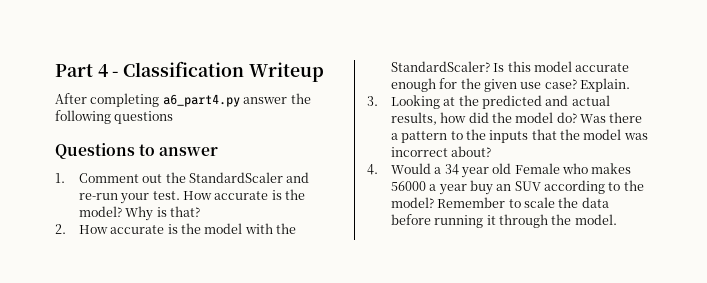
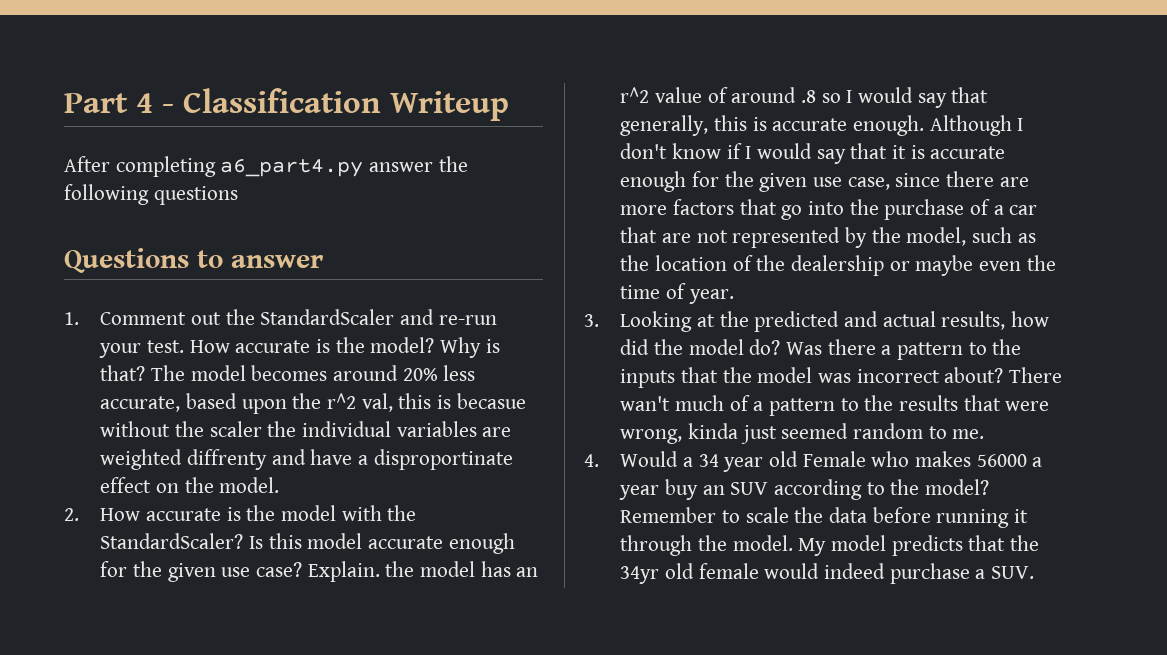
(200, 211) none -> [151,365,476,381] [100,393,526,414] [100,421,512,437] [100,449,513,470] [100,477,280,493] The model becomes around 20% less accurate, based upon the r^2 val, this is becasue without the scaler the individual variables are weighted diffrenty and have a disproportinate effect on the model.
(631, 85) none -> [385,561,539,577] [620,87,989,108] [620,115,1024,136] [620,143,1006,164] [620,171,1029,192] [620,199,1038,220] [620,227,1036,248] [620,255,1056,276] [620,283,734,304] the model has an r^2 value of around .8 so I would say that generally, this is accurate enough. Although I don't know if I would say that it is accurate enough for the given use case, since there are more factors that go into the purchase of a car that are not represented by the model, such as the location of the dealership or maybe even the time of year.
(492, 151) none -> [1009,367,1063,383] [620,395,1050,416] [620,423,985,444] There wan't much of a pattern to the results that were wrong, kinda just seemed random to me.
(617, 219) none -> [798,535,1040,556] [620,563,1035,584] My model predicts that the 34yr old female would indeed purchase a SUV.

